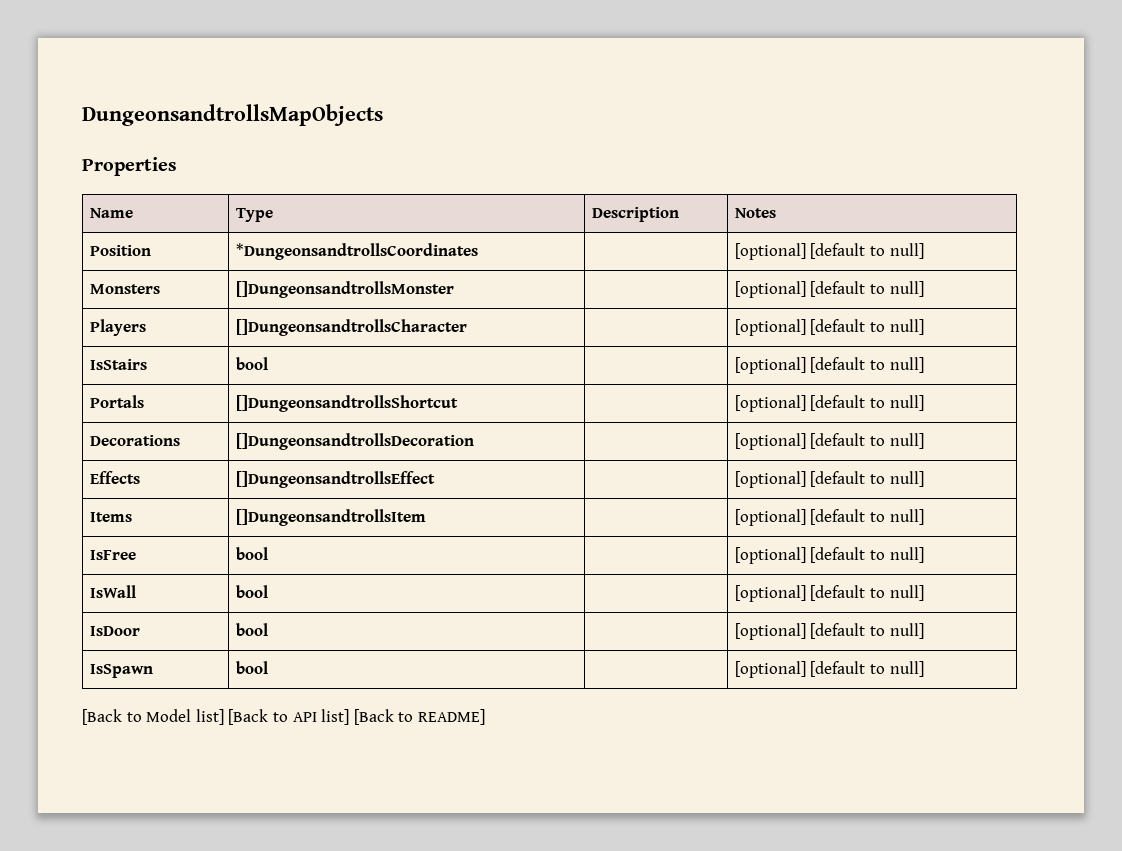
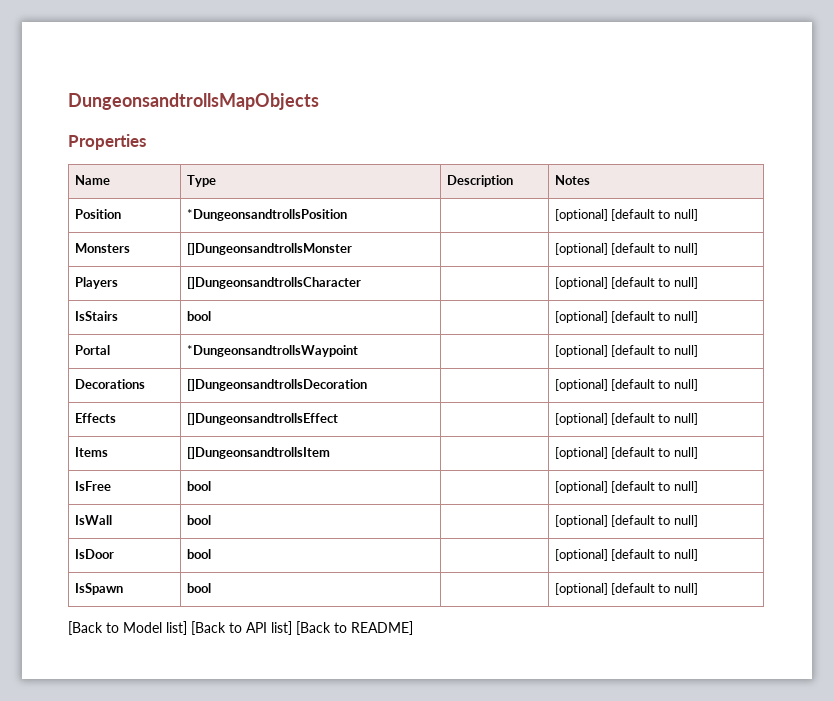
[235,243,478,260] *DungeonsandtrollsCoordinates -> [186,209,347,221] *DungeonsandtrollsPosition
[89,395,144,408] [235,395,458,412] Portals | []DungeonsandtrollsShortcut -> [74,345,110,355] [186,345,358,357] Portal | *DungeonsandtrollsWaypoint

